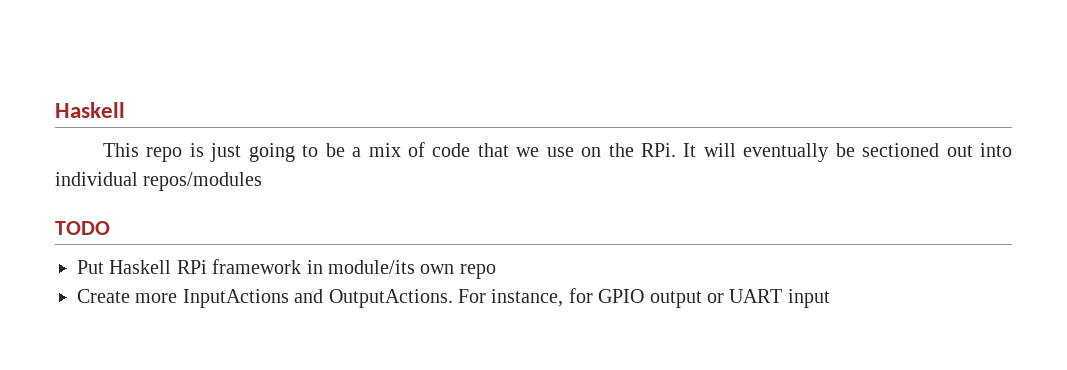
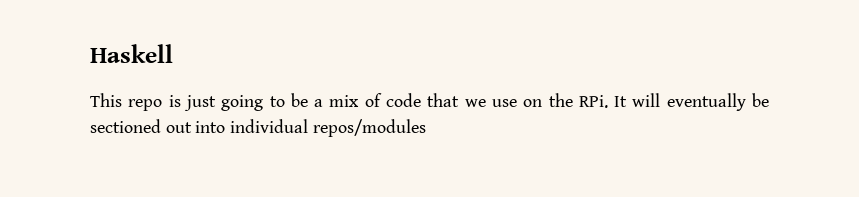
[55,221,110,235] [77,259,496,279] [77,288,830,308] // TODO // Put Haskell RPi framework in module/its own repo // Create more InputActions and OutputActions. For instance, for GPIO output or UART input -> (426, 128) none

